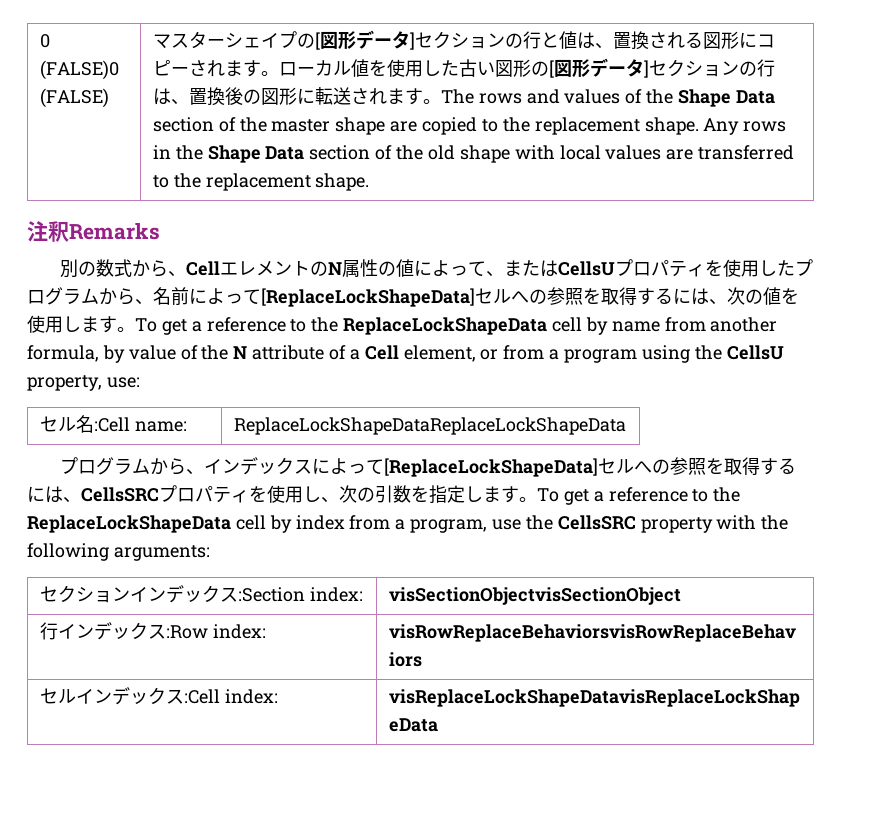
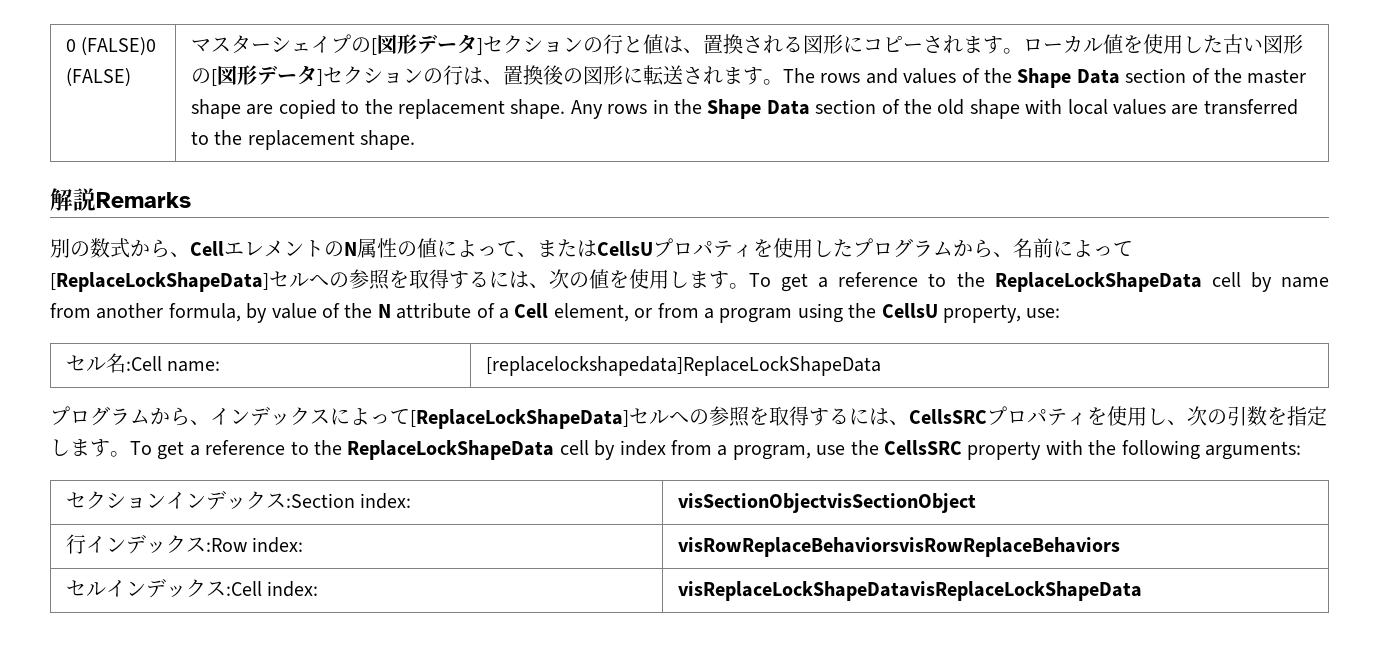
[27,221,69,242] 注釈 -> [50,188,96,211] 解説
[233,417,626,435] ReplaceLockShapeDataReplaceLockShapeData -> [485,356,881,376] [replacelockshapedata]ReplaceLockShapeData

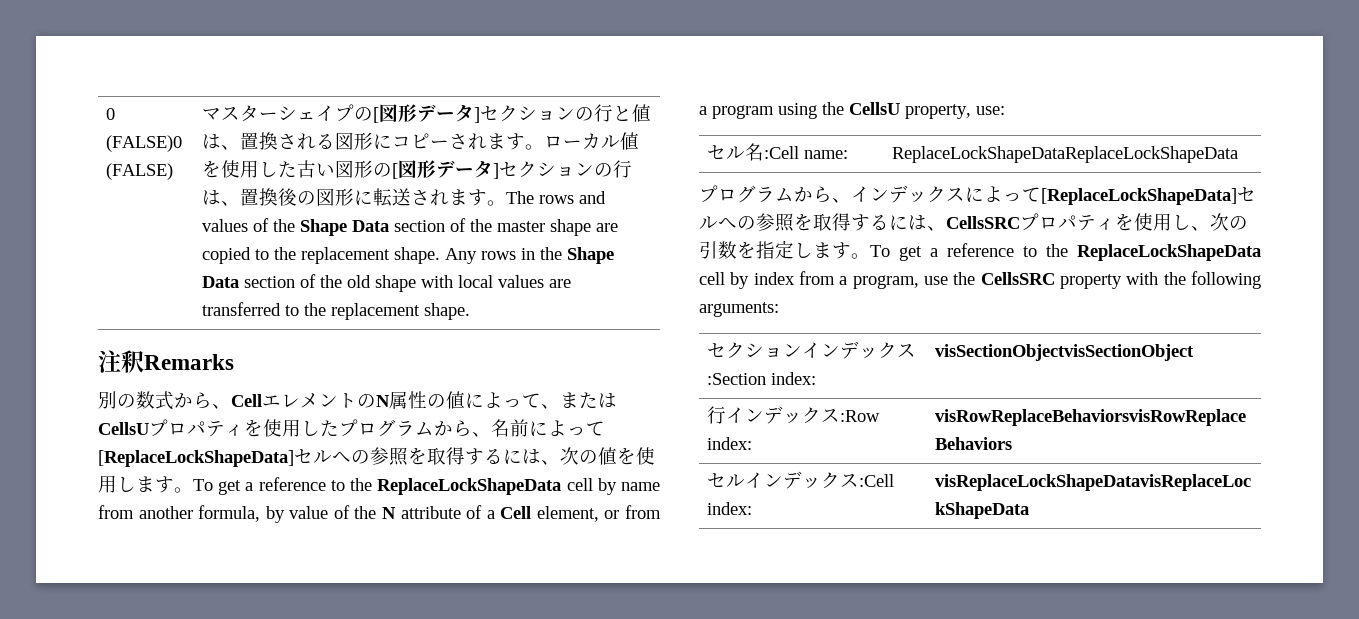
[50,188,96,211] 解説 -> [98,350,144,373] 注釈
[485,356,881,376] [replacelockshapedata]ReplaceLockShapeData -> [892,146,1239,163] ReplaceLockShapeDataReplaceLockShapeData

